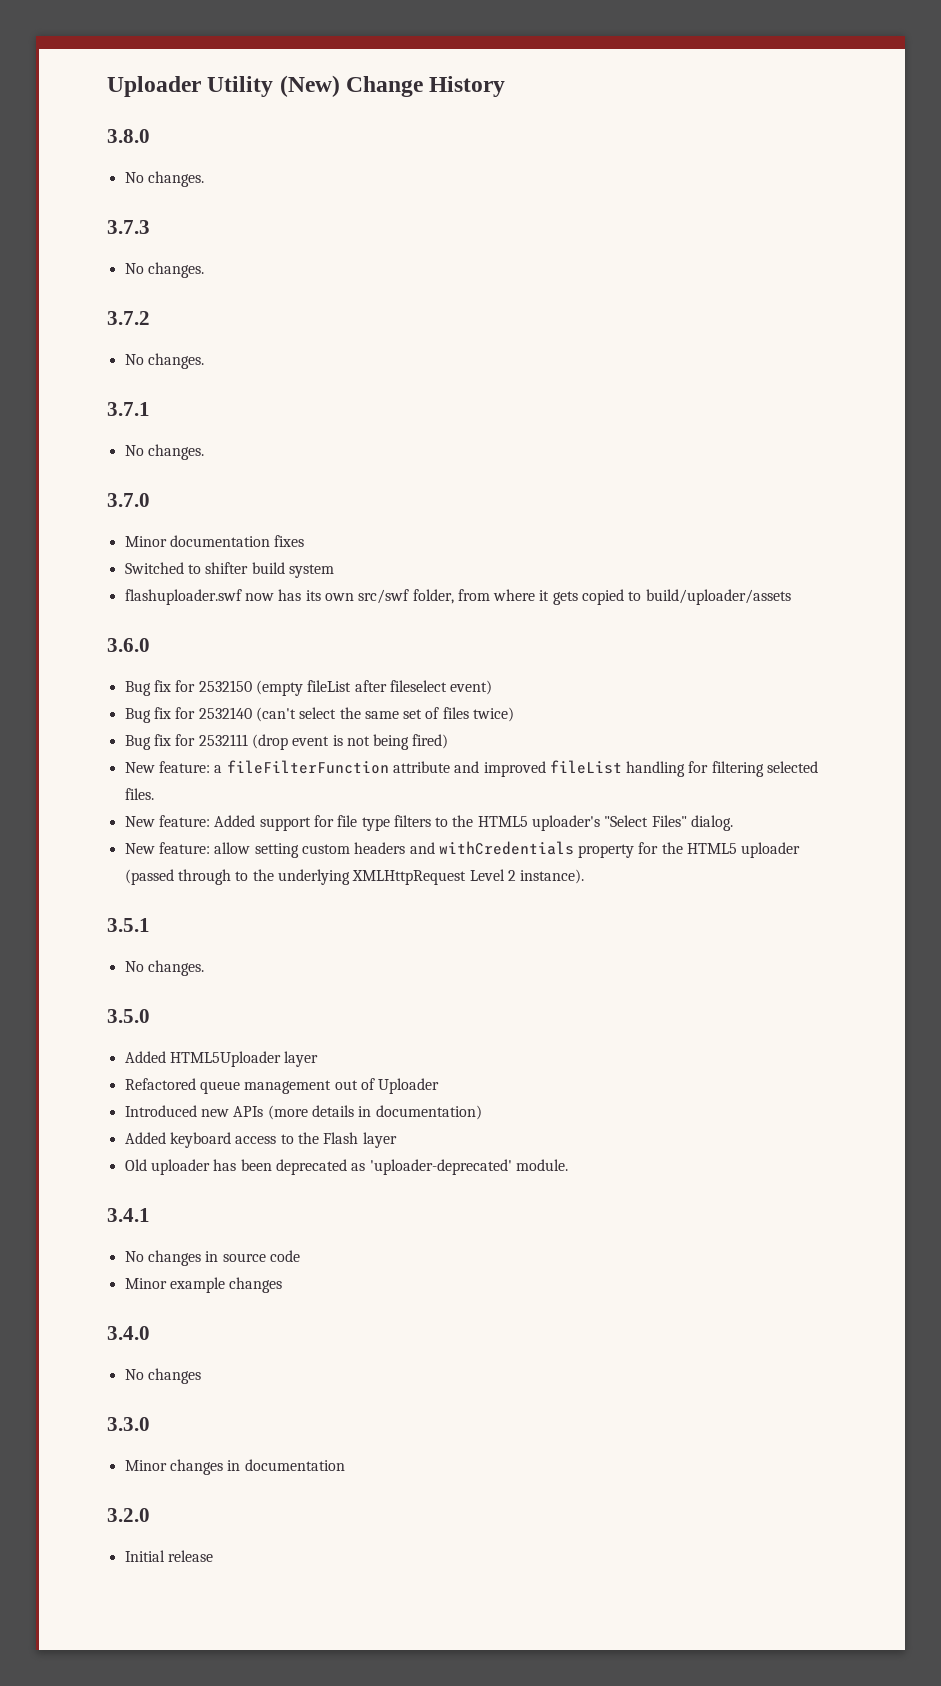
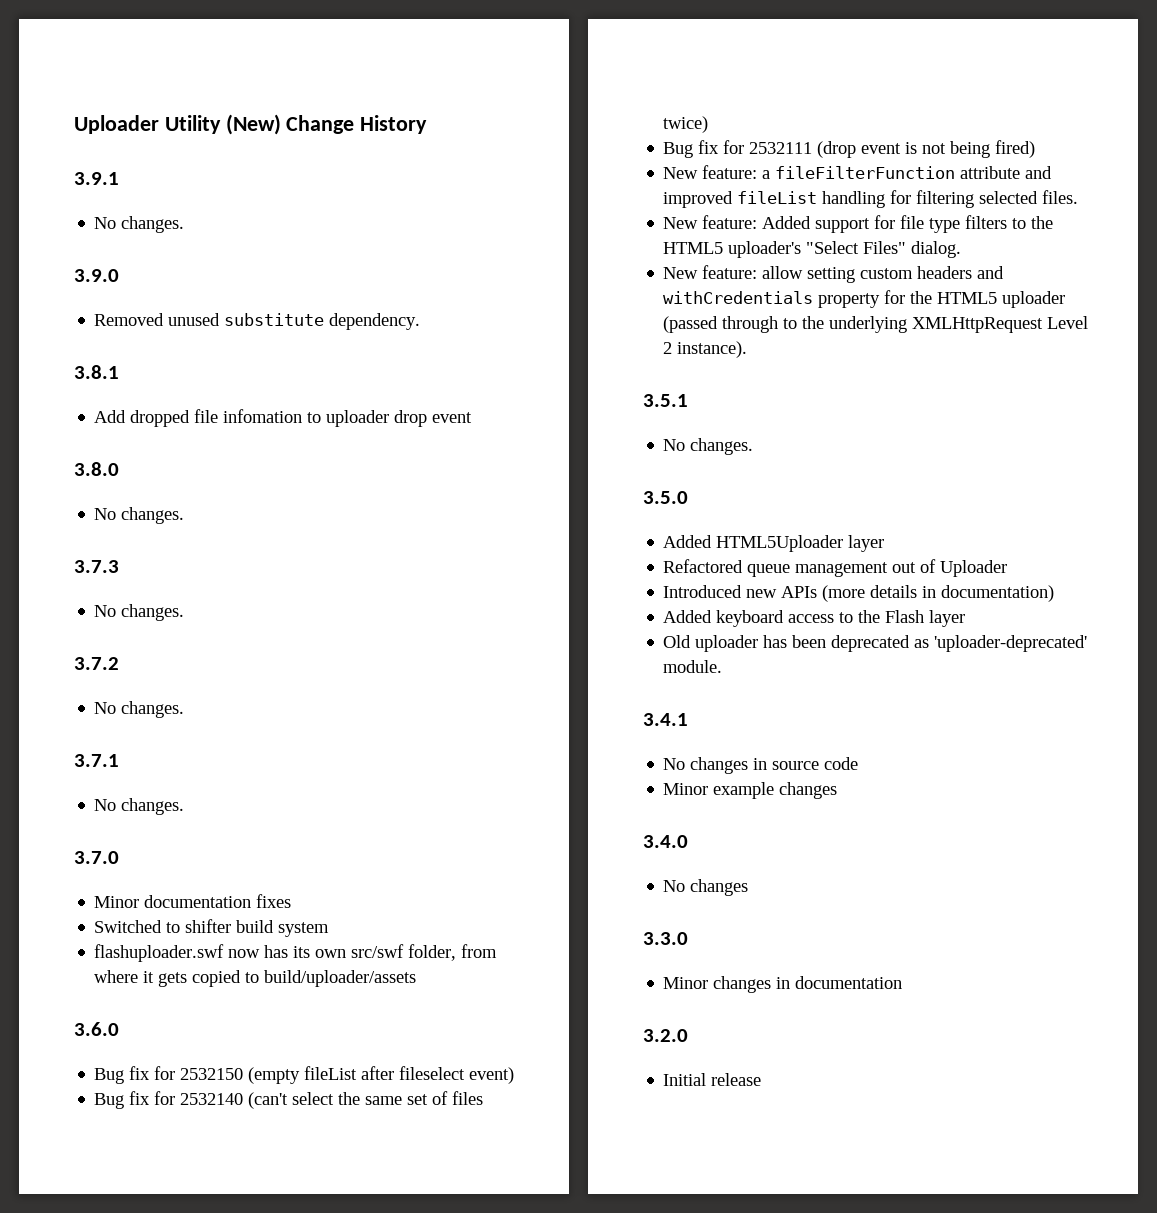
(506, 86) none -> [74,172,119,185] [94,216,185,233] [74,269,119,282] [94,313,421,330] [74,365,119,379] [94,409,473,427] // 3.9.1 // No changes. // 3.9.0 // Removed unused substitute dependency. // 3.8.1 // Add dropped file infomation to uploader drop event

